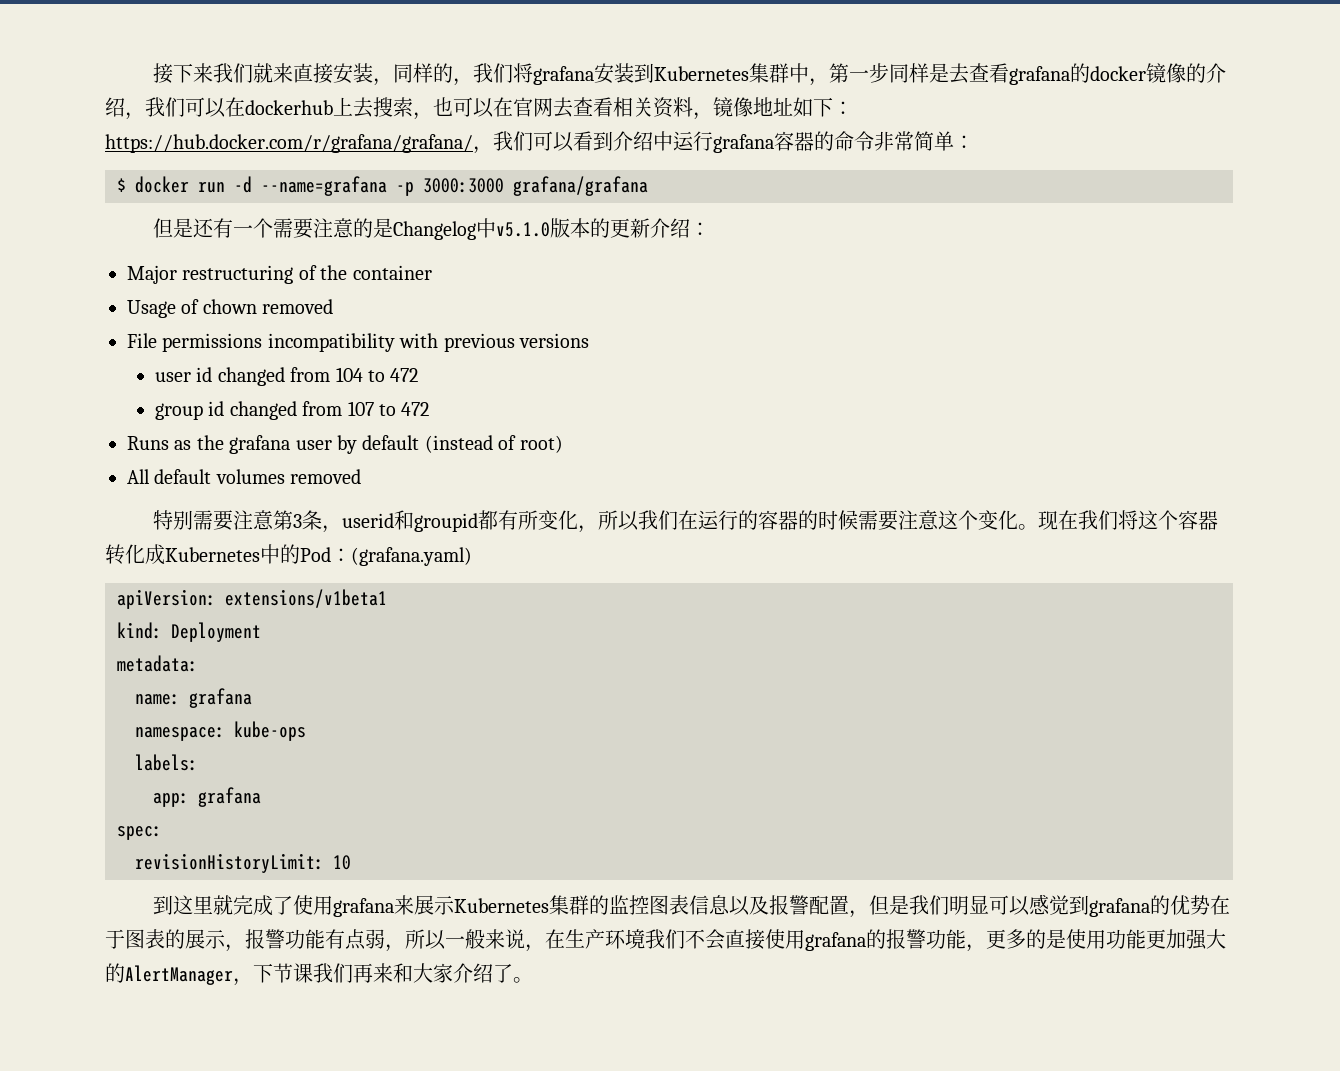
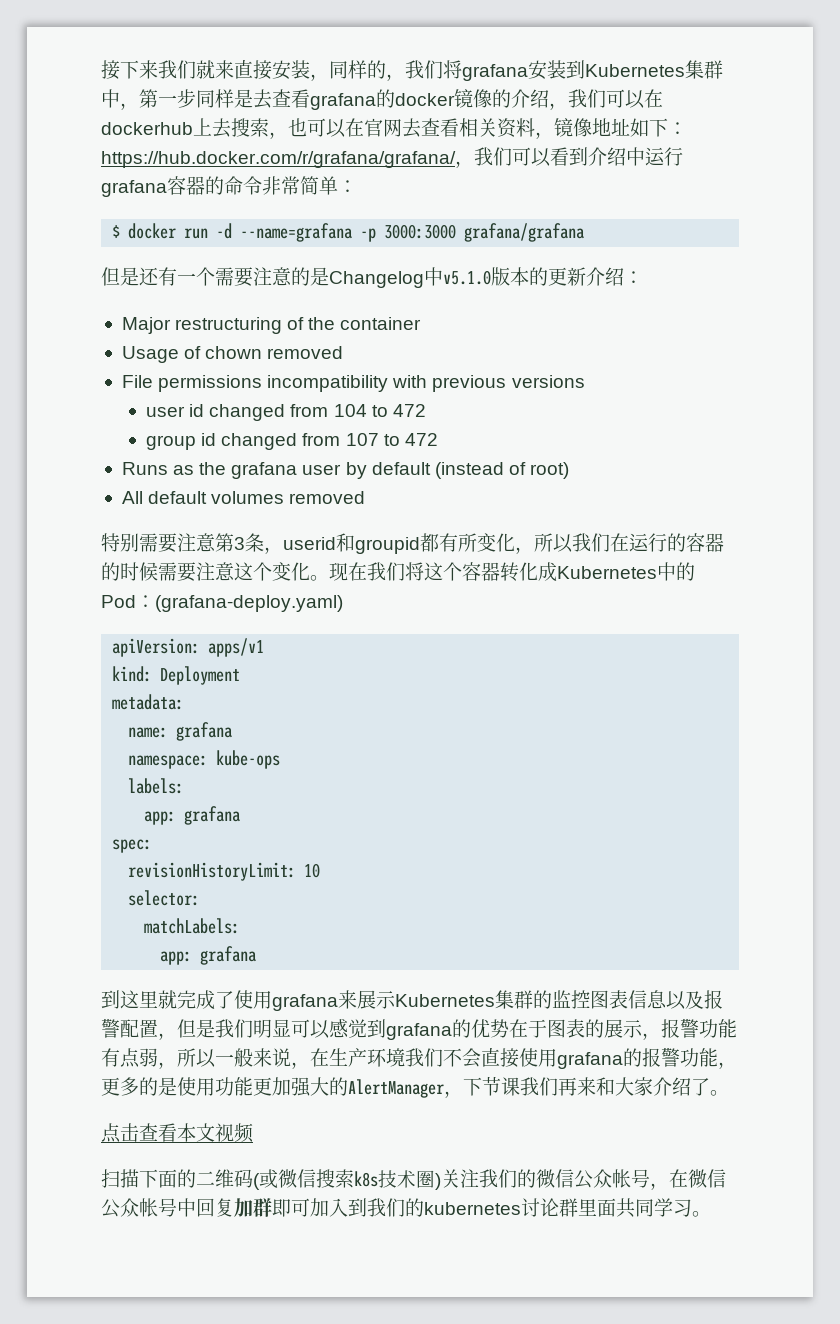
[351,547,472,566] (grafana.yaml) -> [155,595,343,612] (grafana-deploy.yaml)
[225,589,387,608] extensions/v1beta1 -> [208,638,265,657] apps/v1
(351, 862) none -> [128,890,201,906] [144,918,241,934] [160,946,257,965] // selector: // matchLabels: // app: grafana
(533, 980) none -> [101,1123,254,1143] [101,1169,726,1190] [101,1198,711,1218] // 点击查看本文视频 // 扫描下面的二维码(或微信搜索k8s技术圈)关注我们的微信公众帐号，在微信公众帐号中回复加群即可加入到我们的kubernetes讨论群里面共同学习。

